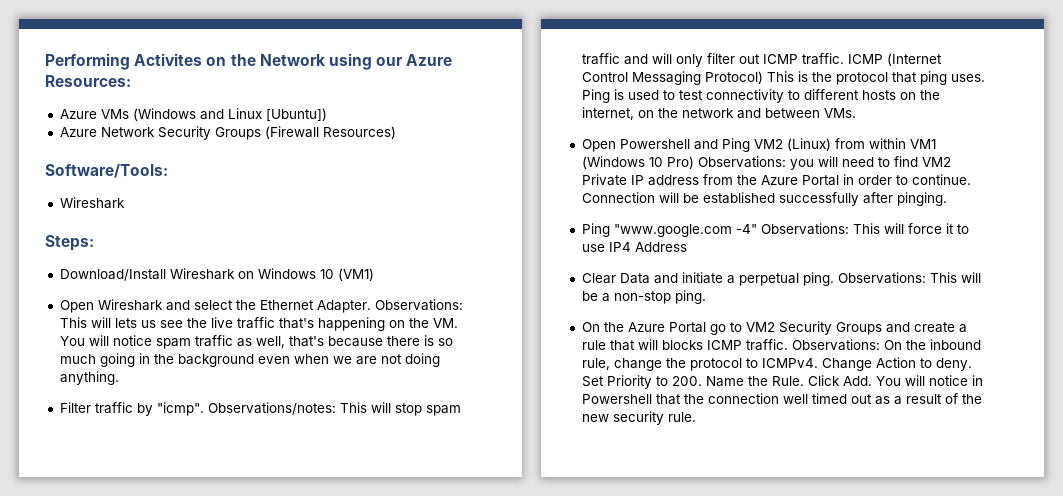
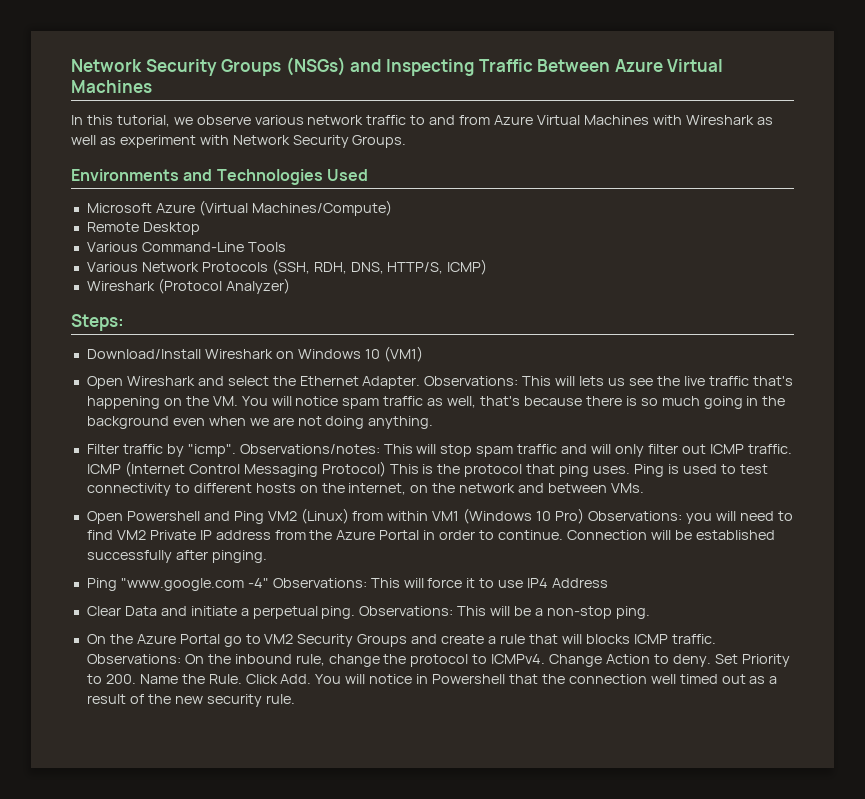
[45,53,453,70] [45,75,131,87] [59,108,327,121] [59,126,396,140] [45,164,168,178] [59,197,125,209] Performing Activites on the Network using our Azure Resources: // Azure VMs (Windows and Linux [Ubuntu]) // Azure Network Security Groups (Firewall Resources) // Software/Tools: // Wireshark -> [71,57,724,76] [71,80,152,93] [71,115,773,127] [71,135,407,148] [71,169,368,185] [86,200,392,216] [86,222,200,235] [86,242,286,252] [86,259,488,275] [86,278,290,294] Network Security Groups (NSGs) and Inspecting Traffic Between Azure Virtual Machines // In this tutorial, we observe various network traffic to and from Azure Virtual Machines with Wireshark as well as experiment with Network Security Groups. // Environments and Technologies Used // Microsoft Azure (Virtual Machines/Compute) // Remote Desktop // Various Command-Line Tools // Various Network Protocols (SSH, RDH, DNS, HTTP/S, ICMP) // Wireshark (Protocol Analyzer)

